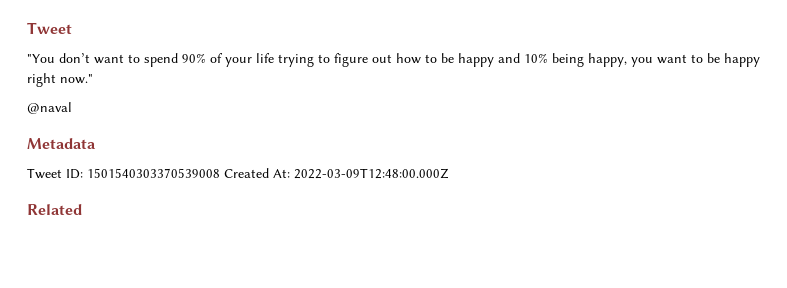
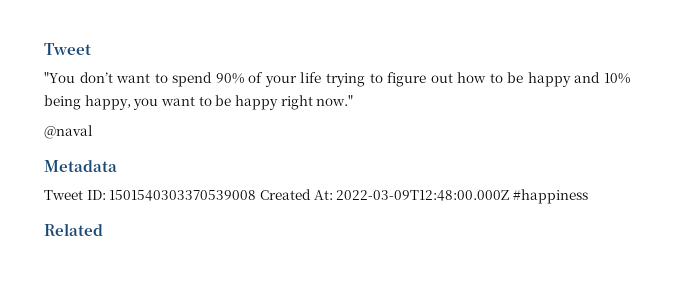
(449, 173) none -> [512,189,588,204] #happiness

